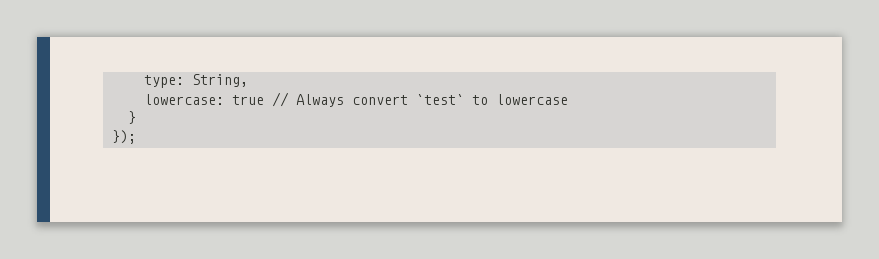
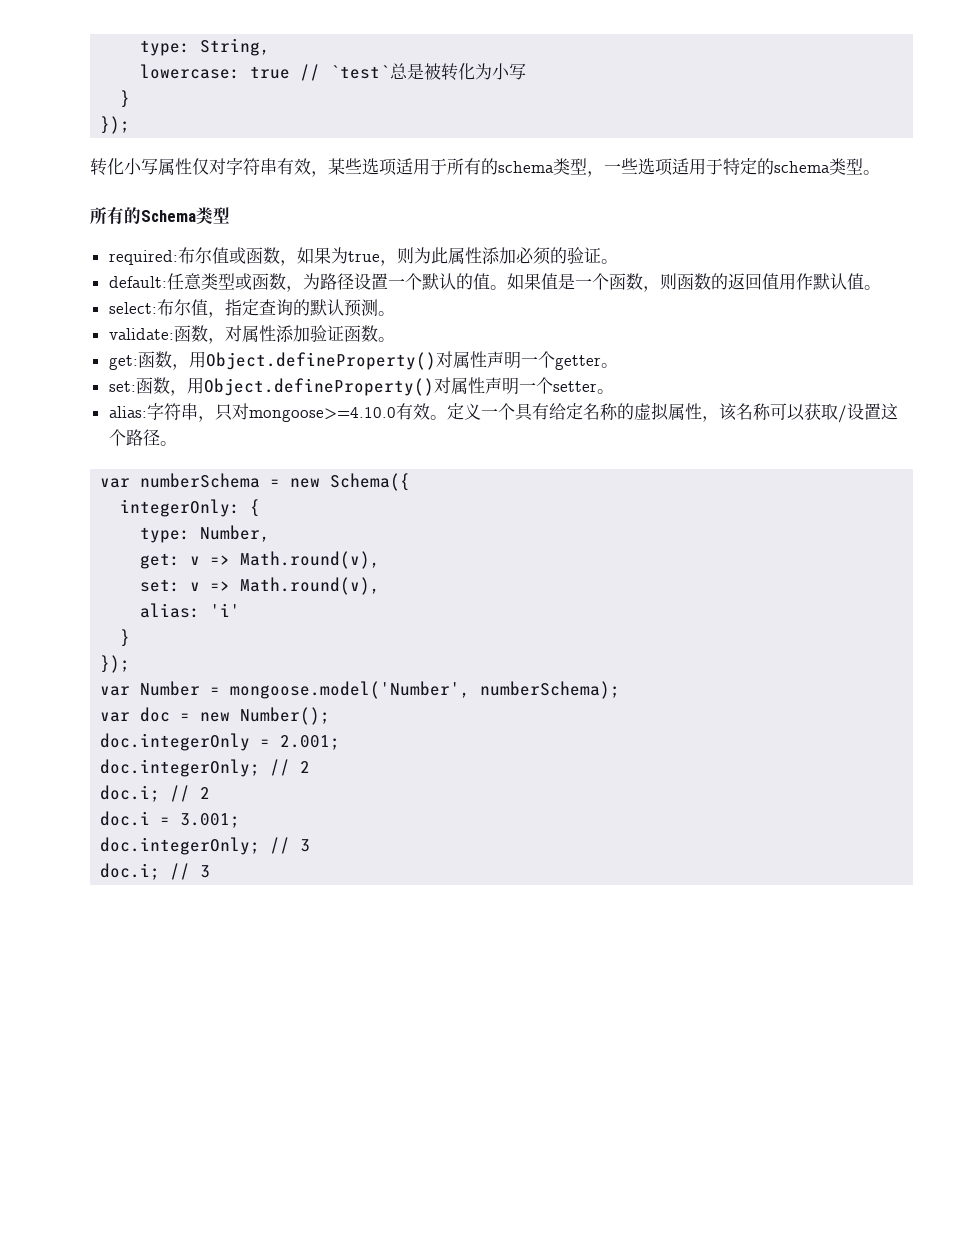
[296,94,569,107] [128,111,137,124] [112,130,137,144] Always convert `test` to lowercase // } // }); -> [330,63,527,81] [120,90,131,108] [100,116,131,134] [90,158,880,177] [90,207,230,224] [108,247,618,266] [108,273,881,292] [108,299,395,318] [108,325,395,344] [108,351,618,370] [108,377,614,396] [108,402,898,423] [108,429,177,446] [100,473,411,491] [120,499,261,517] [140,525,271,543] [140,551,381,569] [140,577,381,595] [140,603,241,618] [120,629,131,647] [100,655,131,673] [100,681,621,699] [100,707,331,725] [100,733,341,751] [100,759,311,777] [100,785,211,802] [100,811,241,828] [100,837,311,855] [100,863,211,880] `test`总是被转化为小写 // } // }); // 转化小写属性仅对字符串有效，某些选项适用于所有的schema类型，一些选项适用于特定的schema类型。 // 所有的Schema类型 // required:布尔值或函数，如果为true，则为此属性添加必须的验证。 // default:任意类型或函数，为路径设置一个默认的值。如果值是一个函数，则函数的返回值用作默认值。 // select:布尔值，指定查询的默认预测。 // validate:函数，对属性添加验证函数。 // get:函数，用Object.defineProperty()对属性声明一个getter。 // set:函数，用Object.defineProperty()对属性声明一个setter。 // alias:字符串，只对mongoose>=4.10.0有效。定义一个具有给定名称的虚拟属性，该名称可以获取/设置这个路径。 // var numberSchema = new Schema({ // integerOnly: { // type: Number, // get: v => Math.round(v), // set: v => Math.round(v), // alias: 'i' // } // }); // var Number = mongoose.model('Number', numberSchema); // var doc = new Number(); // doc.integerOnly = 2.001; // doc.integerOnly; // 2 // doc.i; // 2 // doc.i = 3.001; // doc.integerOnly; // 3 // doc.i; // 3

